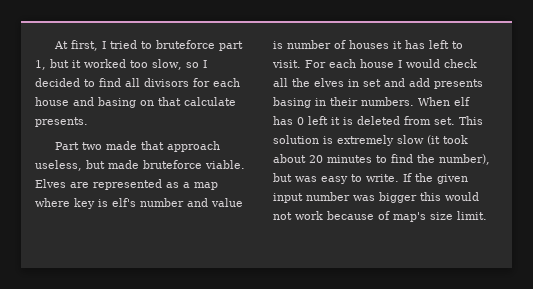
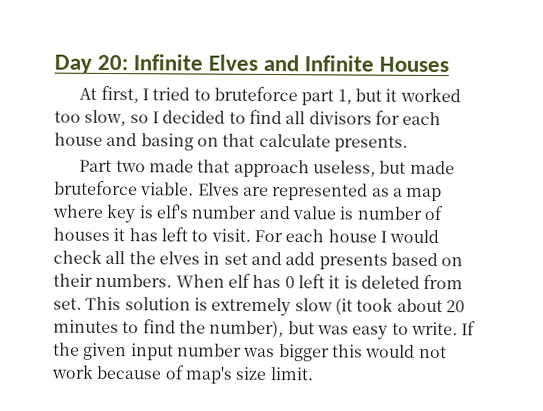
(53, 45) none -> [54,54,450,74] Day 20: Infinite Elves and Infinite Houses //
[273,97,326,108] basing in -> [390,252,464,267] based on

